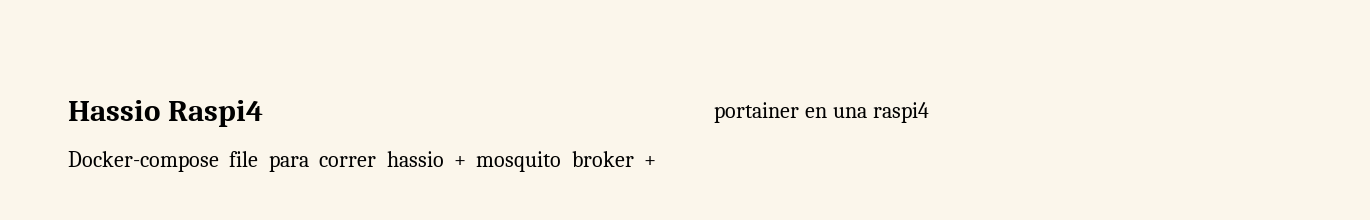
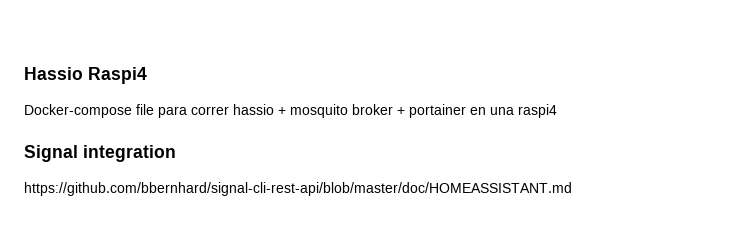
(929, 112) none -> [24,145,176,162] [24,182,572,196] // Signal integration // https://github.com/bbernhard/signal-cli-rest-api/blob/master/doc/HOMEASSISTANT.md

